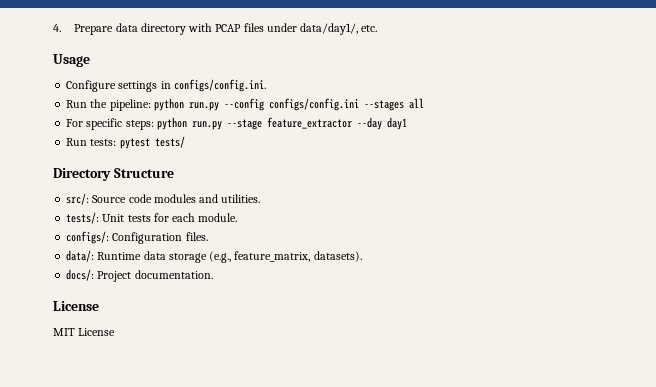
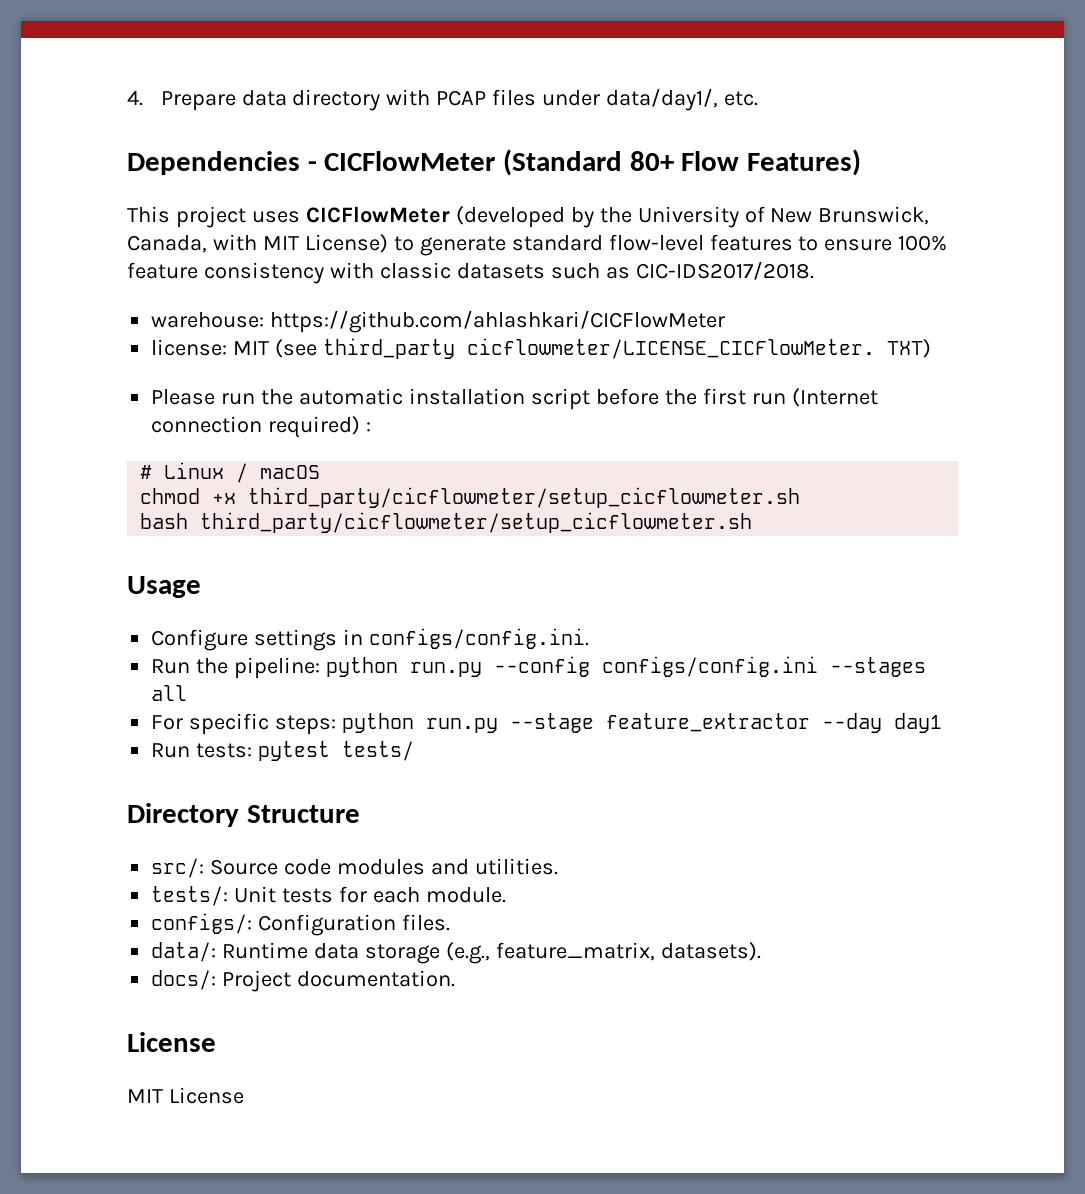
(378, 28) none -> [127,149,862,176] [127,206,930,228] [127,234,948,256] [127,261,814,284] [151,310,726,333] [151,338,932,359] [151,388,878,410] [151,416,372,438] [140,462,321,483] [140,487,801,508] [140,512,753,533] // Dependencies - CICFlowMeter (Standard 80+ Flow Features) // This project uses CICFlowMeter (developed by the University of New Brunswick, Canada, with MIT License) to generate standard flow-level features to ensure 100% feature consistency with classic datasets such as CIC-IDS2017/2018. // warehouse: https://github.com/ahlashkari/CICFlowMeter // license: MIT (see third_party cicflowmeter/LICENSE_CICFlowMeter. TXT) // Please run the automatic installation script before the first run (Internet connection required) : // # Linux / macOS // chmod +x third_party/cicflowmeter/setup_cicflowmeter.sh // bash third_party/cicflowmeter/setup_cicflowmeter.sh

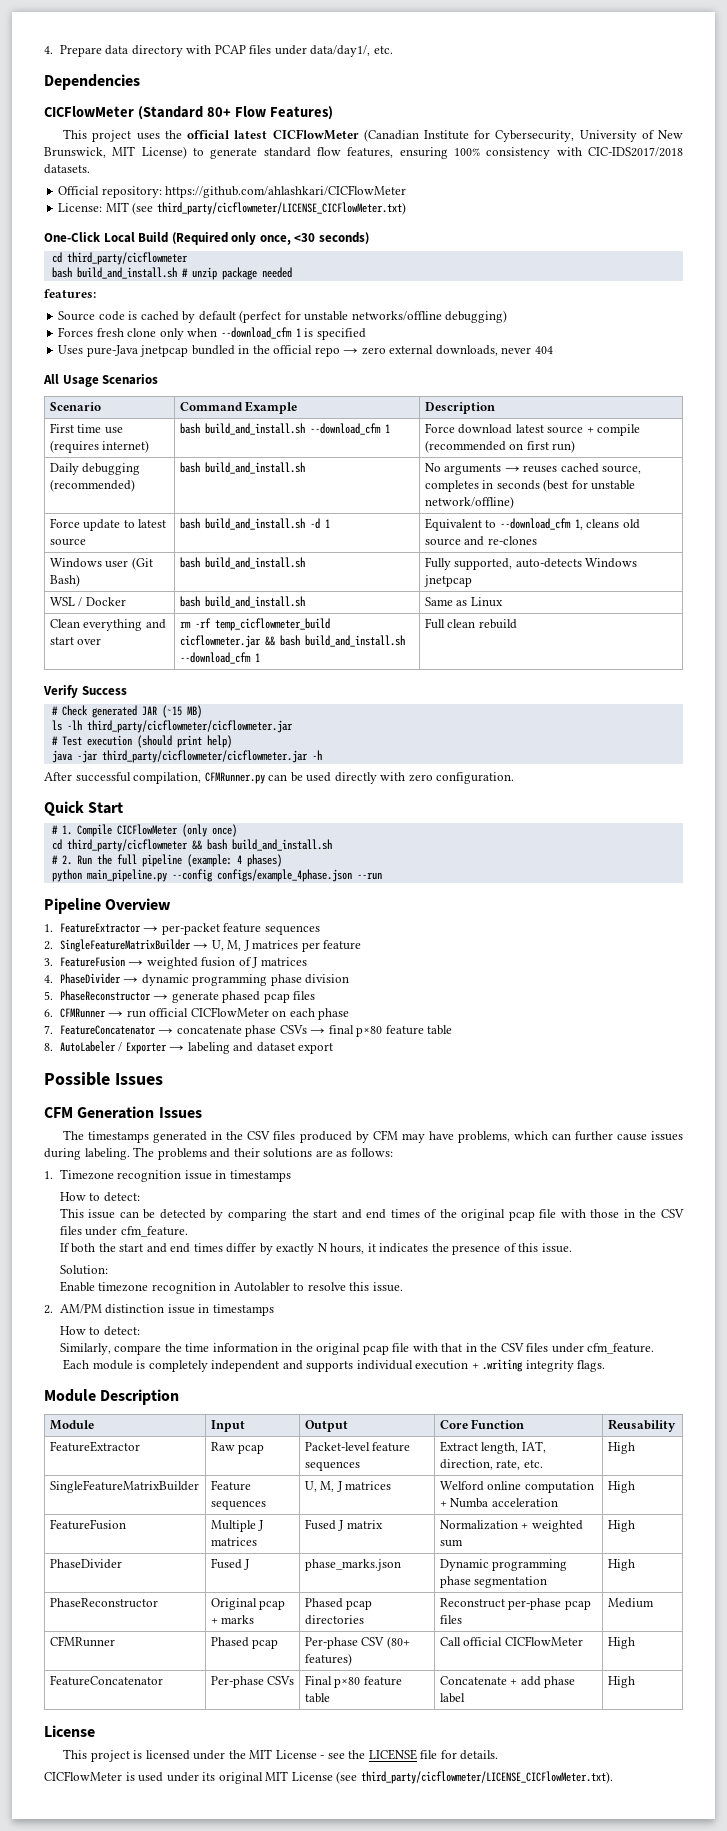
[307,161,317,171] - -> (140, 82) //
[305,206,632,228] CICFlowMeter (developed by the -> [164,129,575,142] the official latest CICFlowMeter (Canadian Institute for Cybersecurity,
[127,234,257,253] Canada, with -> (106, 152) none
[608,234,948,251] [127,261,814,284] [151,312,265,328] flow-level features to ensure 100% feature consistency with classic datasets such as CIC-IDS2017/2018. // warehouse: -> [317,147,683,159] [44,164,90,174] [58,186,162,198] flow features, ensuring 100% consistency with CIC-IDS2017/2018 datasets. // Official repository:
[151,339,228,356] license: -> [58,203,103,212] License:
[323,338,932,359] [151,388,878,410] [151,416,372,438] [140,462,321,483] [140,487,801,508] [140,512,753,533] [127,576,201,598] [151,628,590,651] [151,656,927,679] [151,685,188,701] [151,713,943,735] [151,741,415,761] [127,803,360,827] [151,858,558,878] [151,886,506,906] [151,913,451,936] [151,942,761,964] [151,970,456,992] [127,1032,216,1052] [127,1087,244,1104] third_party cicflowmeter/LICENSE_CICFlowMeter. TXT) // Please run the automatic installation script before the first run (Internet connection required) : // # Linux / macOS // chmod +x third_party/cicflowmeter/setup_cicflowmeter.sh // bash third_party/cicflowmeter/setup_cicflowmeter.sh // Usage // Configure settings in configs/config.ini. // Run the pipeline: python run.py --config configs/config.ini --stages all // For specific steps: python run.py --stage feature_extractor --day day1 // Run tests: pytest tests/ // Directory Structure // src/: Source code modules and utilities. // tests/: Unit tests for each module. // configs/: Configuration files. // data/: Runtime data storage (e.g., feature_matrix, datasets). // docs/: Project documentation. // License // MIT License -> [156,202,406,215] [44,232,369,245] [51,252,188,265] [51,267,292,280] [44,289,96,298] [58,310,508,323] [58,327,366,340] [58,345,553,357] [43,374,159,387] [49,402,101,411] [179,401,298,414] [424,402,495,414] [49,423,123,434] [49,440,150,453] [179,423,390,435] [424,423,641,436] [424,440,576,453] [49,463,141,475] [49,479,135,492] [179,462,305,474] [424,463,642,475] [424,479,636,492] [424,496,514,509] [49,518,167,531] [49,538,86,546] [179,518,330,530] [424,518,640,531] [424,536,537,546] [49,557,153,570] [49,574,80,587] [179,557,305,569] [424,557,638,570] [423,575,472,587] [49,597,126,607] [179,596,305,608] [424,597,503,607] [49,619,166,631] [49,637,102,645] [179,618,330,631] [179,635,405,648] [179,652,260,664] [424,618,517,629] [43,685,127,698] [51,705,202,718] [51,720,293,733] [51,735,232,748] [51,750,322,763] [44,772,515,784] [44,801,124,816] [51,824,237,837] [51,839,332,852] [51,854,282,867] [51,869,382,882] [44,898,172,914] [44,923,320,935] [44,939,362,952] [44,956,307,969] [44,973,350,986] [44,990,316,1003] [44,1007,350,1020] [44,1025,453,1037] [44,1041,334,1054] [44,1072,163,1086] [44,1106,202,1119] [63,1130,683,1143] [44,1147,393,1160] [44,1169,291,1182] [59,1192,140,1202] [59,1208,684,1221] [59,1226,188,1237] [59,1243,572,1255] [59,1265,108,1275] [59,1281,403,1294] [44,1304,274,1316] [59,1326,140,1336] [59,1343,655,1355] [63,1359,606,1372] [44,1389,180,1405] [49,1420,94,1430] [210,1420,245,1432] [304,1420,348,1432] [439,1419,525,1429] [607,1419,676,1432] [49,1441,140,1452] [210,1442,265,1454] [304,1442,411,1452] [304,1461,360,1471] [439,1441,546,1454] [439,1459,543,1470] [607,1442,635,1454] [49,1480,199,1493] [210,1480,251,1491] [210,1500,266,1510] [304,1481,392,1492] [439,1481,594,1493] [439,1498,558,1508] [607,1481,635,1493] [49,1519,126,1530] [210,1520,265,1532] [210,1537,257,1546] [304,1519,383,1531] [439,1520,583,1532] [439,1539,463,1547] [607,1520,635,1532] [49,1559,122,1569] [210,1558,251,1570] [304,1559,401,1571] [439,1559,568,1571] [439,1576,548,1588] [607,1559,635,1571] [49,1598,158,1608] [210,1598,286,1610] [210,1615,255,1624] [304,1598,373,1610] [304,1615,364,1625] [439,1598,591,1610] [439,1615,462,1624] [607,1598,654,1608] [49,1636,115,1647] [210,1637,279,1649] [304,1636,410,1649] [304,1653,352,1666] [439,1636,583,1646] [607,1637,635,1649] [49,1675,163,1686] [210,1676,295,1688] [304,1675,402,1688] [304,1693,330,1703] [439,1676,576,1688] [439,1693,465,1703] [607,1676,635,1688] [44,1725,95,1737] [63,1749,499,1762] [44,1771,613,1784] third_party/cicflowmeter/LICENSE_CICFlowMeter.txt) // One-Click Local Build (Required only once, <30 seconds) // cd third_party/cicflowmeter // bash build_and_install.sh # unzip package needed // features: // Source code is cached by default (perfect for unstable networks/offline debugging) // Forces fresh clone only when --download_cfm 1 is specified // Uses pure-Java jnetpcap bundled in the official repo → zero external downloads, never 404 // All Usage Scenarios // Scenario | Command Example | Description // First time use (requires internet) | bash build_and_install.sh --download_cfm 1 | Force download latest source + compile (recommended on first run) // Daily debugging (recommended) | bash build_and_install.sh | No arguments → reuses cached source, completes in seconds (best for unstable network/offline) // Force update to latest source | bash build_and_install.sh -d 1 | Equivalent to --download_cfm 1, cleans old source and re-clones // Windows user (Git Bash) | bash build_and_install.sh | Fully supported, auto-detects Windows jnetpcap // WSL / Docker | bash build_and_install.sh | Same as Linux // Clean everything and start over | rm -rf temp_cicflowmeter_build cicflowmeter.jar && bash build_and_install.sh --download_cfm 1 | Full clean rebuild // Verify Success // # Check generated JAR (~15 MB) // ls -lh third_party/cicflowmeter/cicflowmeter.jar // # Test execution (should print help) // java -jar third_party/cicflowmeter/cicflowmeter.jar -h // After successful compilation, CFMRunner.py can be used directly with zero configuration. // Quick Start // # 1. Compile CICFlowMeter (only once) // cd third_party/cicflowmeter && bash build_and_install.sh // # 2. Run the full pipeline (example: 4 phases) // python main_pipeline.py --config configs/example_4phase.json --run // Pipeline Overview // 1. FeatureExtractor → per-packet feature sequences // 2. SingleFeatureMatrixBuilder → U, M, J matrices per feature // 3. FeatureFusion → weighted fusion of J matrices // 4. PhaseDivider → dynamic programming phase division // 5. PhaseReconstructor → generate phased pcap files // 6. CFMRunner → run official CICFlowMeter on each phase // 7. FeatureConcatenator → concatenate phase CSVs → final p×80 feature table // 8. AutoLabeler / Exporter → labeling and dataset export // Possible Issues // CFM Generation Issues // The timestamps generated in the CSV files produced by CFM may have problems, which can further cause issues during labeling. The problems and their solutions are as follows: // 1. Timezone recognition issue in timestamps // How to detect: // This issue can be detected by comparing the start and end times of the original pcap file with those in the CSV files under cfm_feature. // If both the start and end times differ by exactly N hours, it indicates the presence of this issue. // Solution: // Enable timezone recognition in Autolabler to resolve this issue. // 2. AM/PM distinction issue in timestamps // How to detect: // Similarly, compare the time information in the original pcap file with that in the CSV files under cfm_feature. // Each module is completely independent and supports individual execution + .writing integrity flags. // Module Description // Module | Input | Output | Core Function | Reusability // FeatureExtractor | Raw pcap | Packet-level feature sequences | Extract length, IAT, direction, rate, etc. | High // SingleFeatureMatrixBuilder | Feature sequences | U, M, J matrices | Welford online computation + Numba acceleration | High // FeatureFusion | Multiple J matrices | Fused J matrix | Normalization + weighted sum | High // PhaseDivider | Fused J | phase_marks.json | Dynamic programming phase segmentation | High // PhaseReconstructor | Original pcap + marks | Phased pcap directories | Reconstruct per-phase pcap files | Medium // CFMRunner | Phased pcap | Per-phase CSV (80+ features) | Call official CICFlowMeter | High // FeatureConcatenator | Per-phase CSVs | Final p×80 feature table | Concatenate + add phase label | High // License // This project is licensed under the MIT License - see the LICENSE file for details. // CICFlowMeter is used under its original MIT License (see third_party/cicflowmeter/LICENSE_CICFlowMeter.txt).

